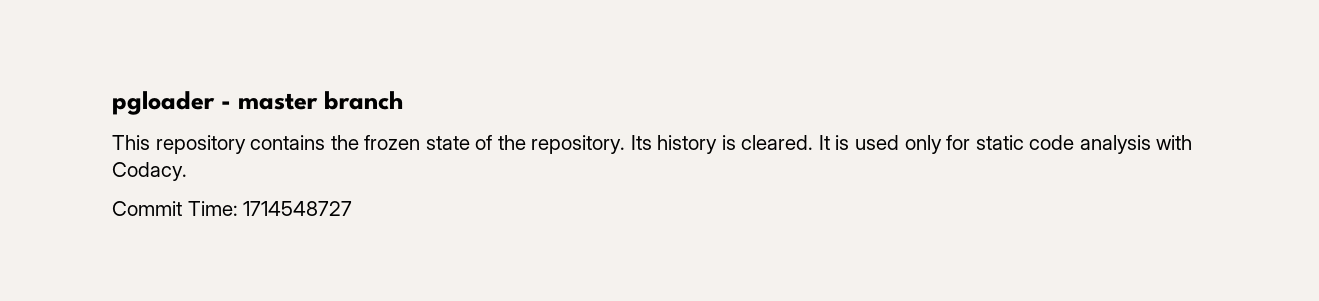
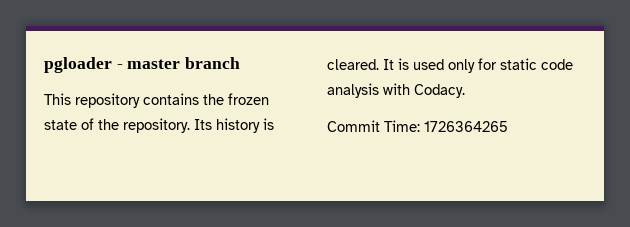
[243,201,353,216] 1714548727 -> [424,121,508,132] 1726364265

